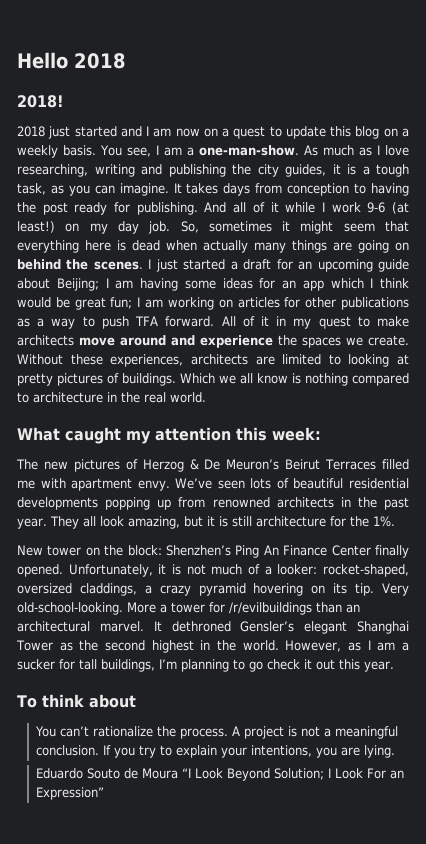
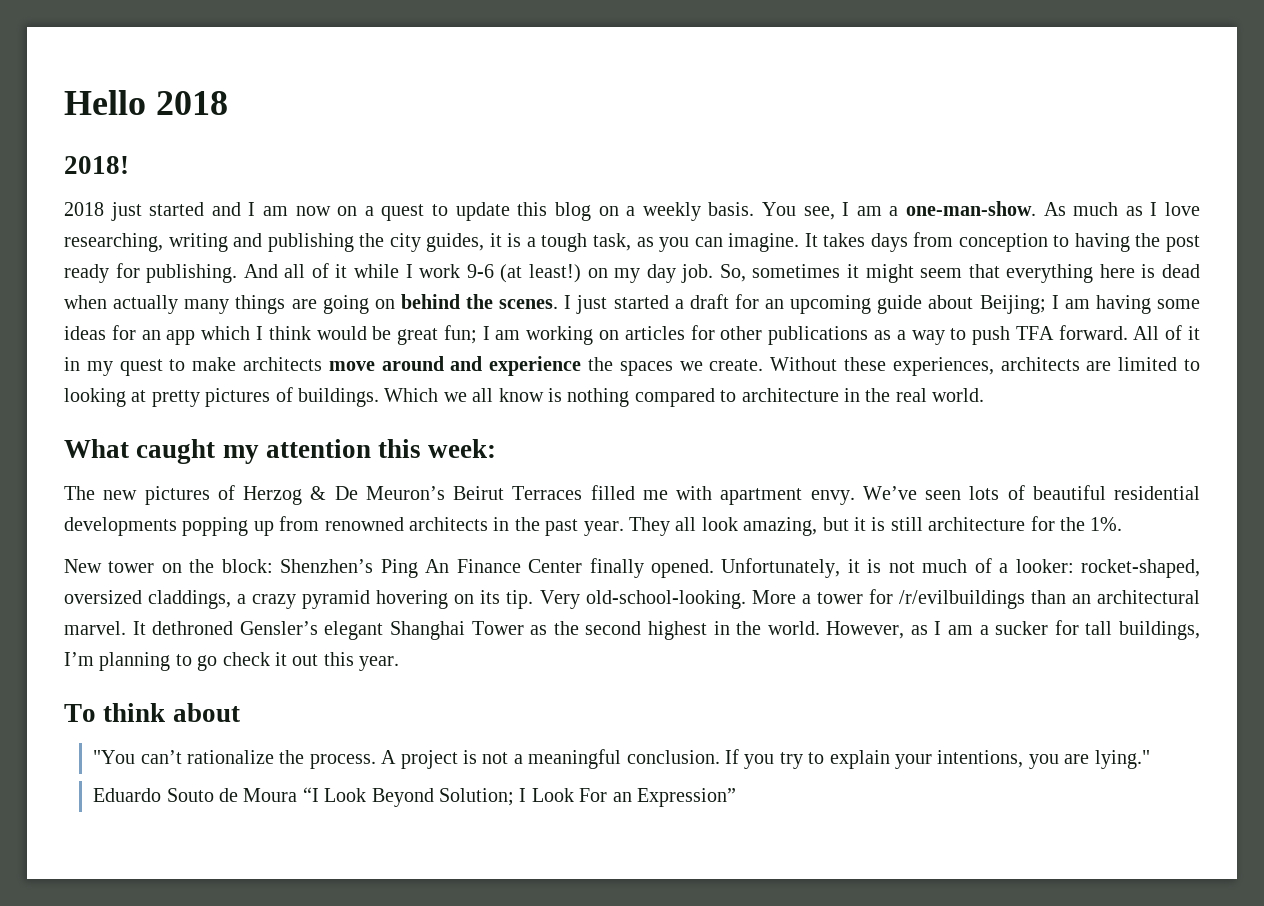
[34,726,57,737] You -> [93,750,136,764] "You
[363,745,395,758] lying. -> [1094,750,1150,769] lying."

